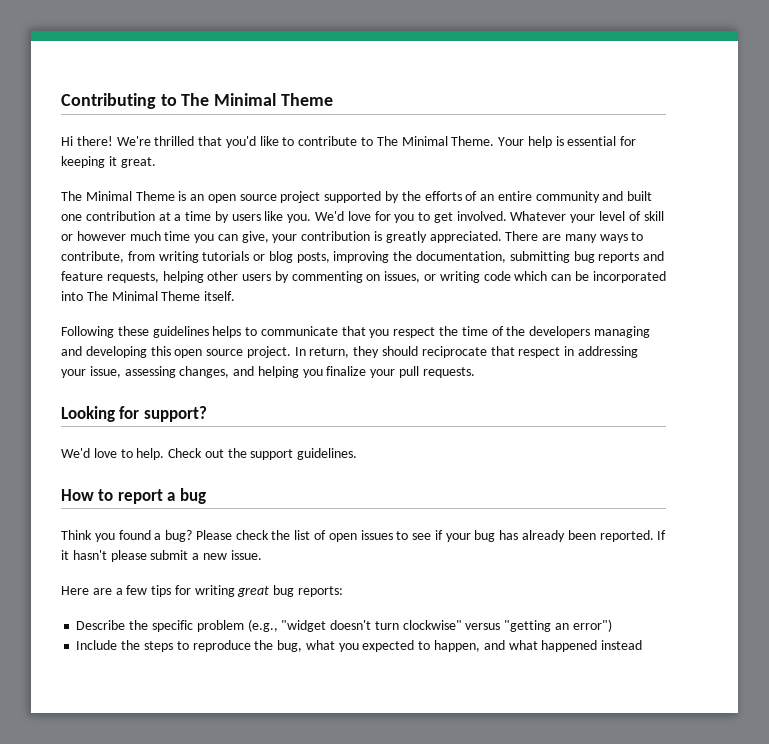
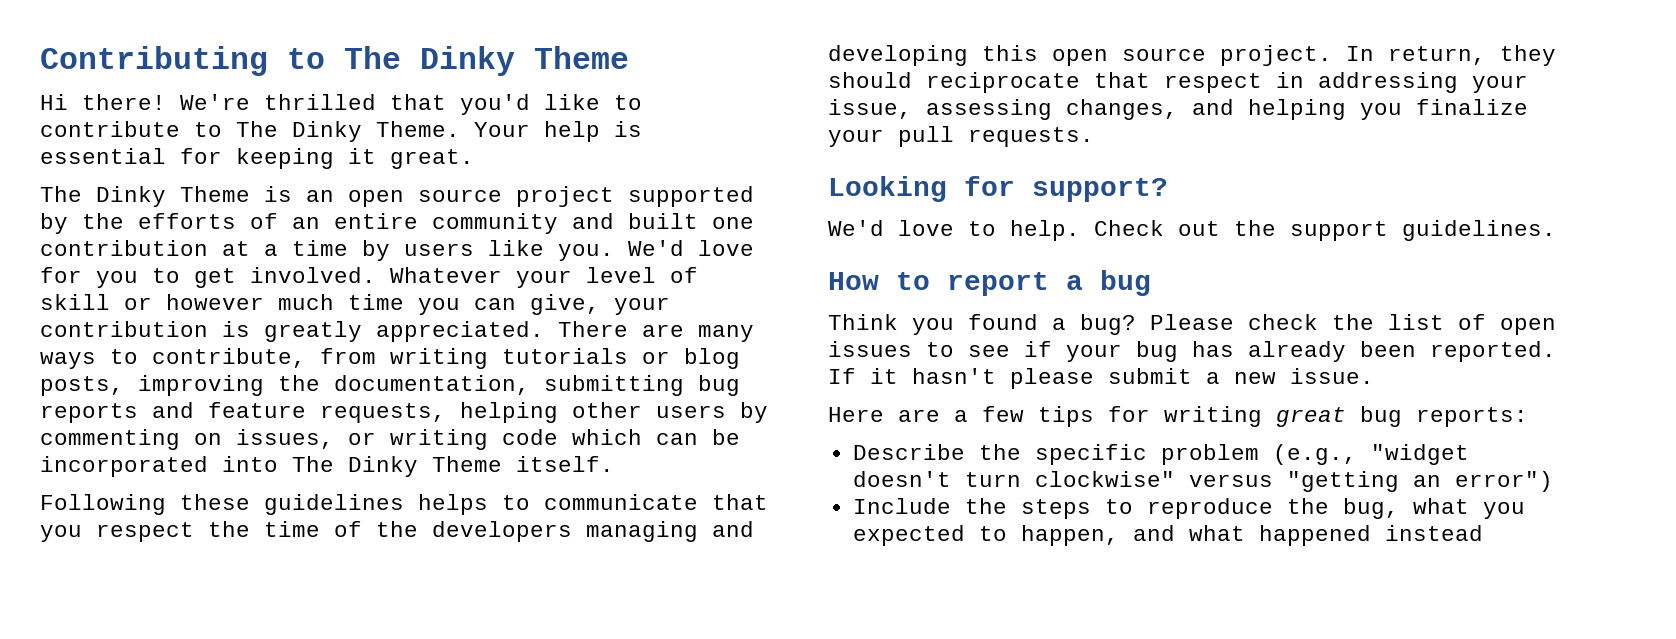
[214,93,277,106] Minimal -> [420,46,515,76] Dinky
[401,136,448,146] Minimal -> [292,121,362,142] Dinky
[85,191,132,201] Minimal -> [96,186,166,207] Dinky
[111,291,158,301] Minimal -> [348,456,418,477] Dinky

